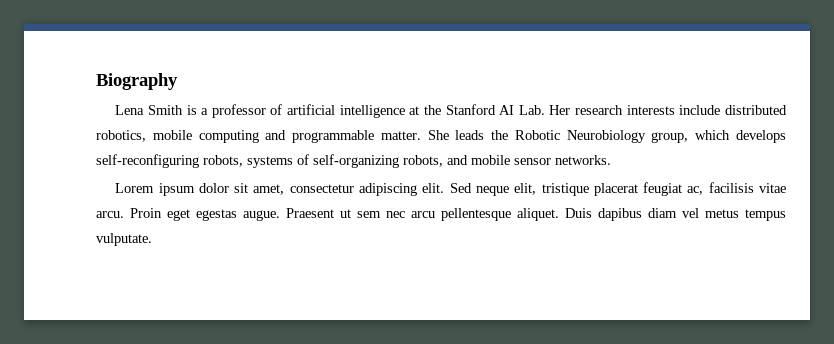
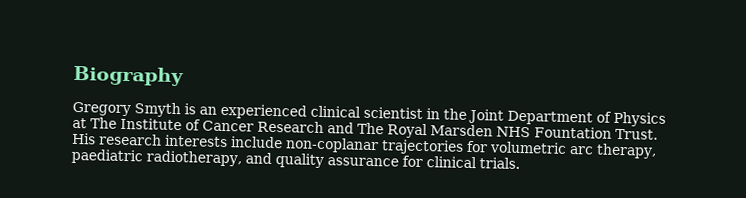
[115,104,787,118] [96,130,786,143] [96,154,611,168] [115,182,787,196] [96,208,786,221] [96,233,152,246] Lena Smith is a professor of artificial intelligence at the Stanford AI Lab. Her research interests include distributed robotics, mobile computing and programmable matter. She leads the Robotic Neurobiology group, which develops self-reconfiguring robots, systems of self-organizing robots, and mobile sensor networks. // Lorem ipsum dolor sit amet, consectetur adipiscing elit. Sed neque elit, tristique placerat feugiat ac, facilisis vitae arcu. Proin eget egestas augue. Praesent ut sem nec arcu pellentesque aliquet. Duis dapibus diam vel metus tempus vulputate. -> [72,101,666,127] [72,117,658,140] [72,132,657,159] [71,148,520,169] Gregory Smyth is an experienced clinical scientist in the Joint Department of Physics at The Institute of Cancer Research and The Royal Marsden NHS Fountation Trust. His research interests include non-coplanar trajectories for volumetric arc therapy, paediatric radiotherapy, and quality assurance for clinical trials.

